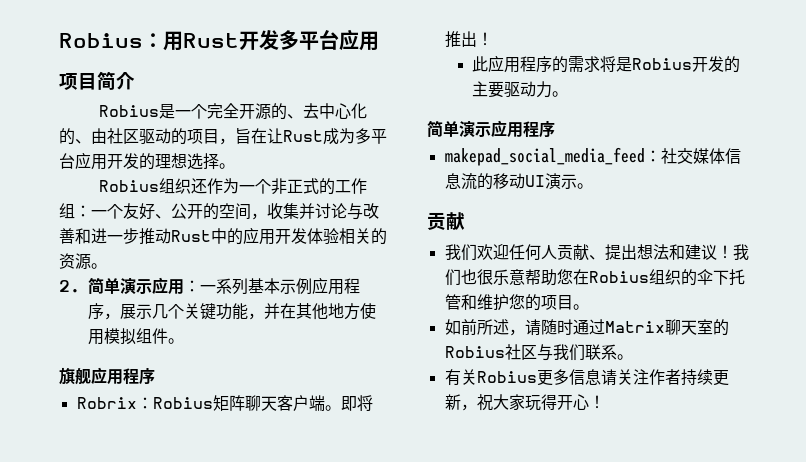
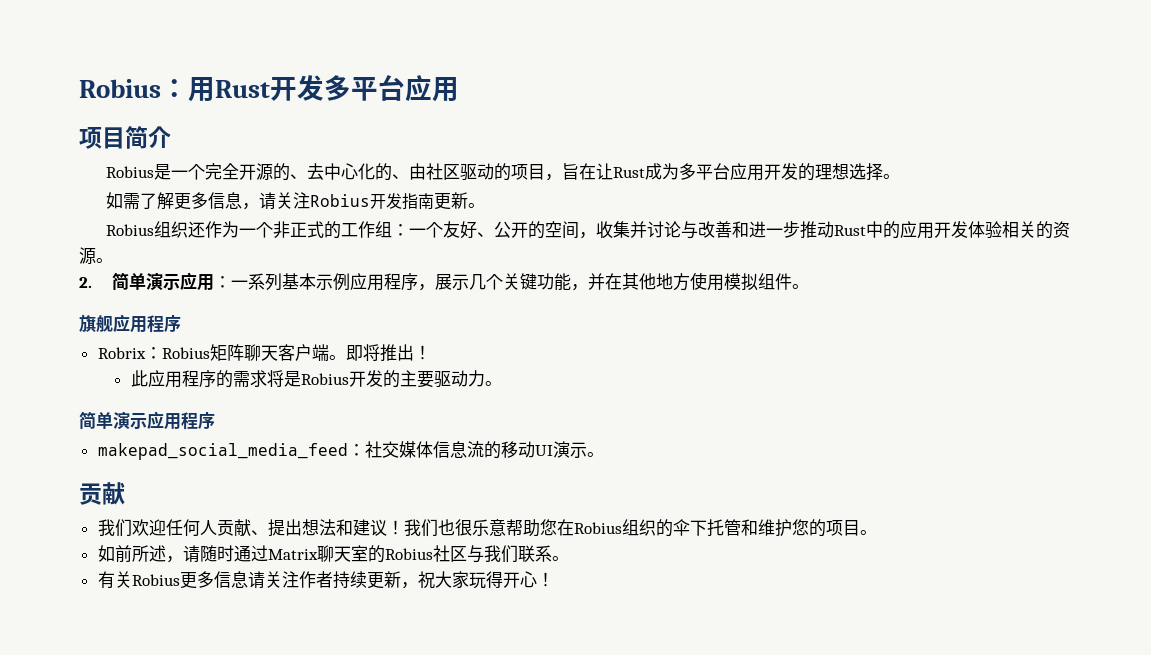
(235, 166) none -> [105,192,485,210] // 如需了解更多信息，请关注Robius开发指南更新。

